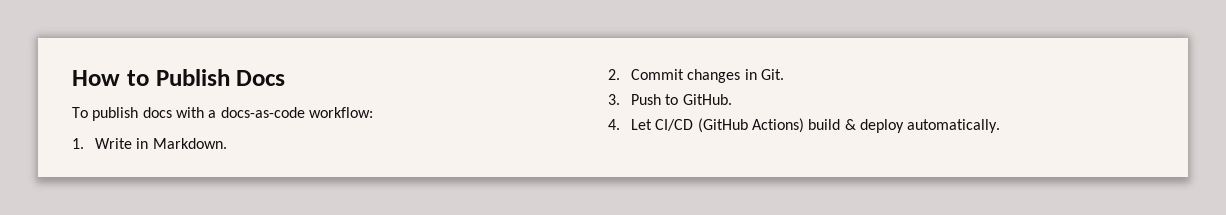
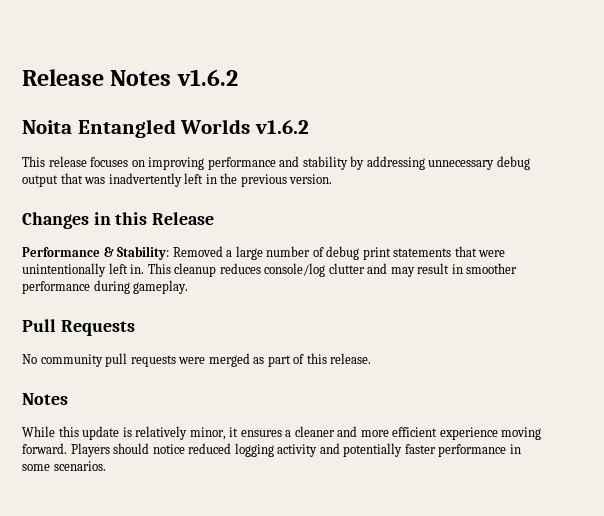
[72,69,286,86] [72,107,373,121] [72,138,227,149] [608,69,785,83] [608,94,732,105] [608,118,1001,133] How to Publish Docs // To publish docs with a docs-as-code workflow: // 1. Write in Markdown. // 2. Commit changes in Git. // 3. Push to GitHub. // 4. Let CI/CD (GitHub Actions) build & deploy automatically. -> [22,69,238,86] [22,119,309,138] [22,156,530,170] [22,173,333,187] [22,212,215,229] [22,246,506,260] [22,263,518,277] [22,280,189,294] [22,319,135,336] [22,353,372,367] [22,393,68,405] [22,426,542,440] [22,443,521,457] [22,461,106,471] Release Notes v1.6.2 // Noita Entangled Worlds v1.6.2 // This release focuses on improving performance and stability by addressing unnecessary debug output that was inadvertently left in the previous version. // Changes in this Release // Performance & Stability: Removed a large number of debug print statements that were unintentionally left in. This cleanup reduces console/log clutter and may result in smoother performance during gameplay. // Pull Requests // No community pull requests were merged as part of this release. // Notes // While this update is relatively minor, it ensures a cleaner and more efficient experience moving forward. Players should notice reduced logging activity and potentially faster performance in some scenarios.

